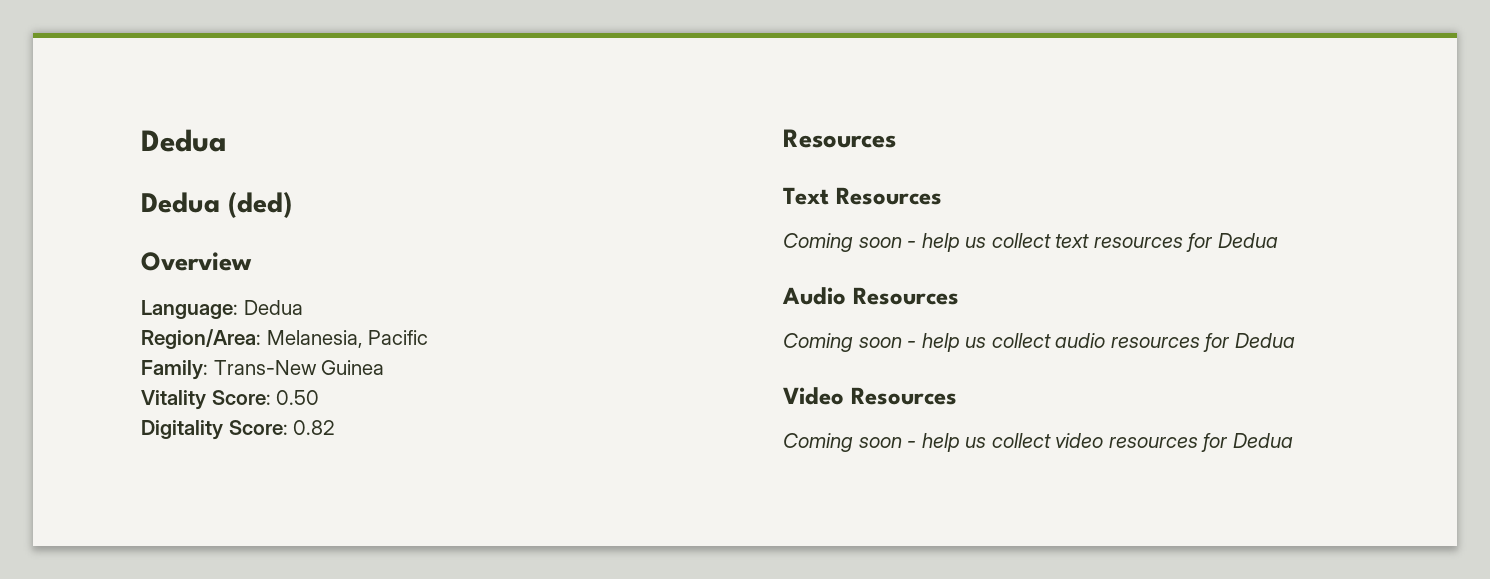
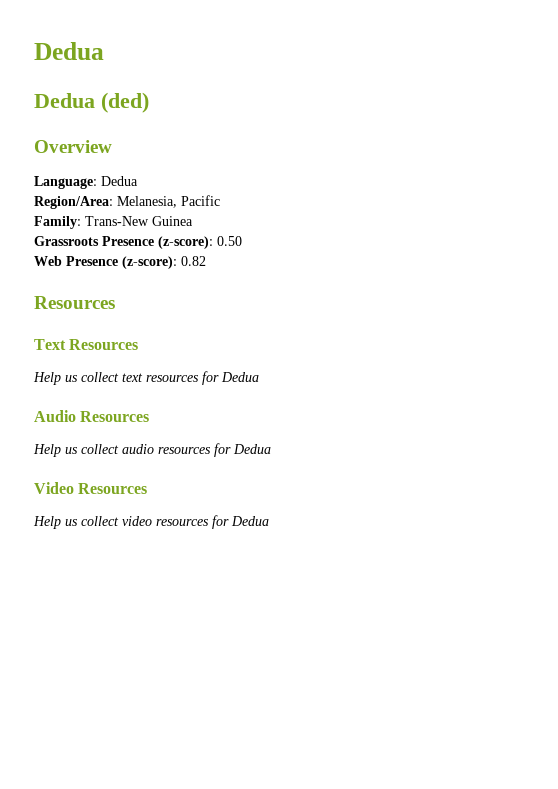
[141,390,320,410] [141,420,288,440] Vitality Score: 0.50 // Digitality Score: -> [34,236,242,249] [34,256,177,269] Grassroots Presence (z-score): 0.50 // Web Presence (z-score):
[783,233,960,252] Coming soon - help -> [33,372,61,385] Help
[783,333,960,352] Coming soon - help -> [33,444,61,457] Help
[783,433,960,452] Coming soon - help -> [33,516,61,529] Help

